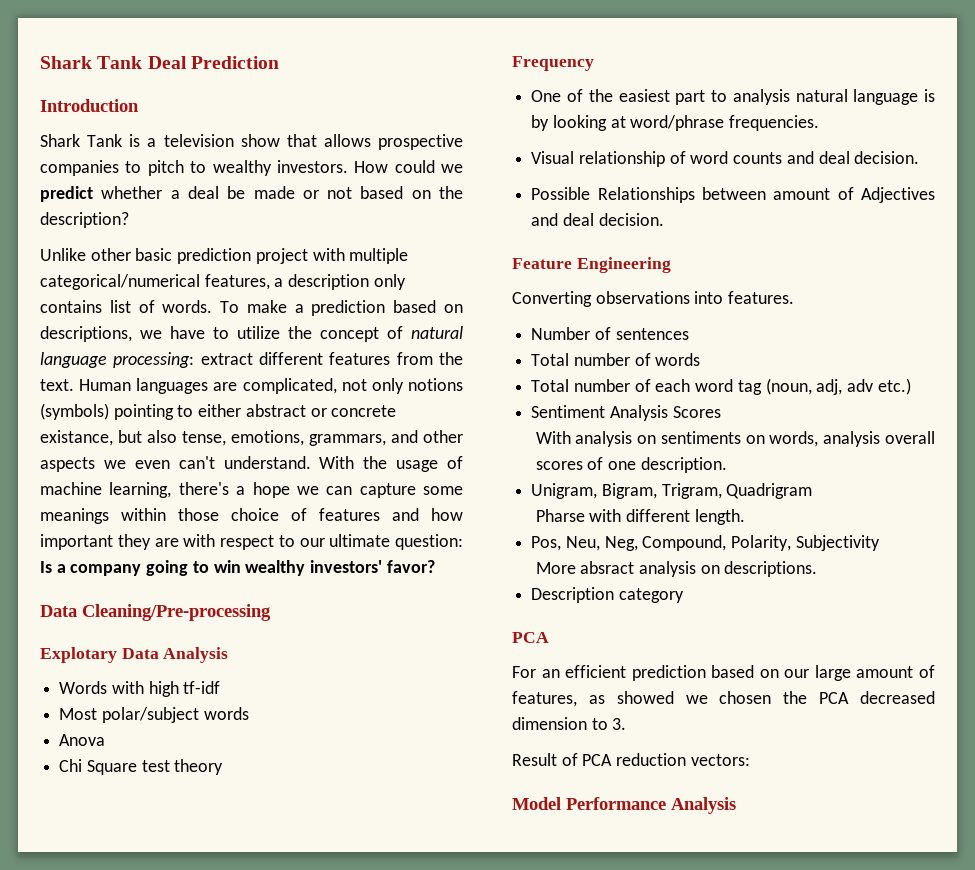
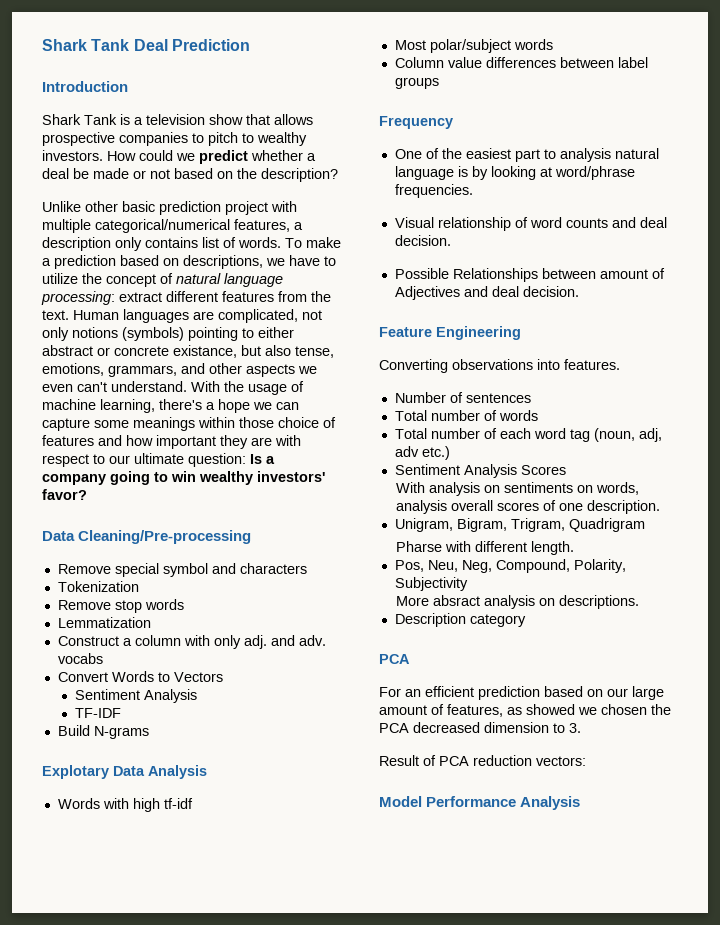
(271, 612) none -> [57,563,307,577] [57,581,139,592] [57,599,184,613] [57,617,151,628] [57,635,326,649] [57,653,103,664] [57,671,223,682] [74,689,197,703] [74,708,121,718] [57,725,149,739] // Remove special symbol and characters // Tokenization // Remove stop words // Lemmatization // Construct a column with only adj. and adv. vocabs // Convert Words to Vectors // Sentiment Analysis // TF-IDF // Build N-grams
[59,734,106,746] [59,759,224,775] Anova // Chi Square test theory -> [394,57,648,68] [394,77,439,89] Column value differences between label groups

